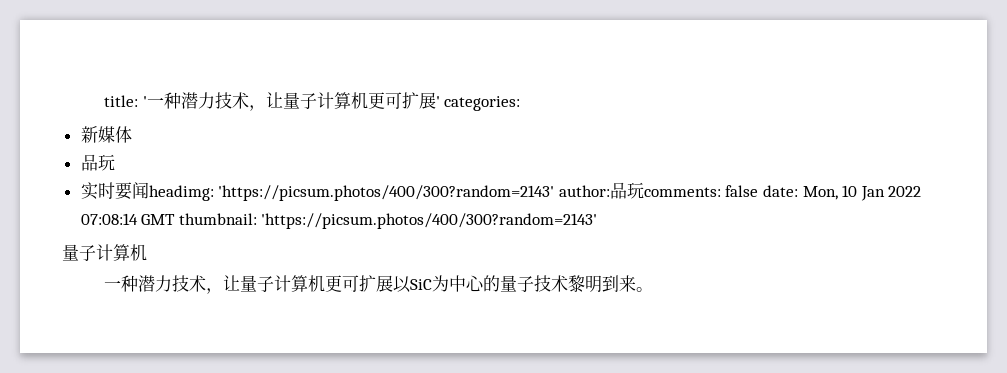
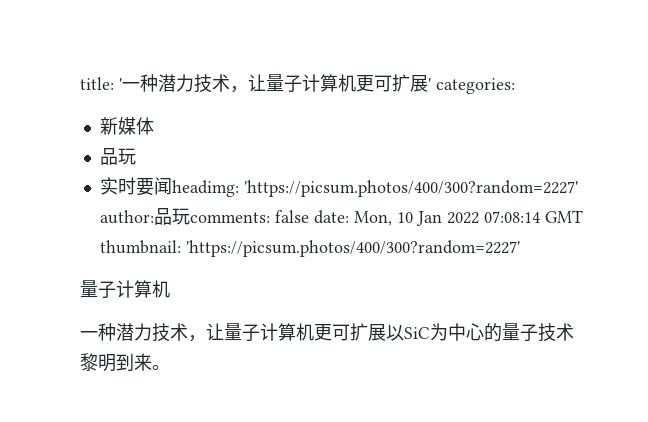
[218,185,555,201] 'https://picsum.photos/400/300?random=2143' -> [243,180,578,197] 'https://picsum.photos/400/300?random=2227'
[261,213,598,229] 'https://picsum.photos/400/300?random=2143' -> [185,240,520,257] 'https://picsum.photos/400/300?random=2227'

